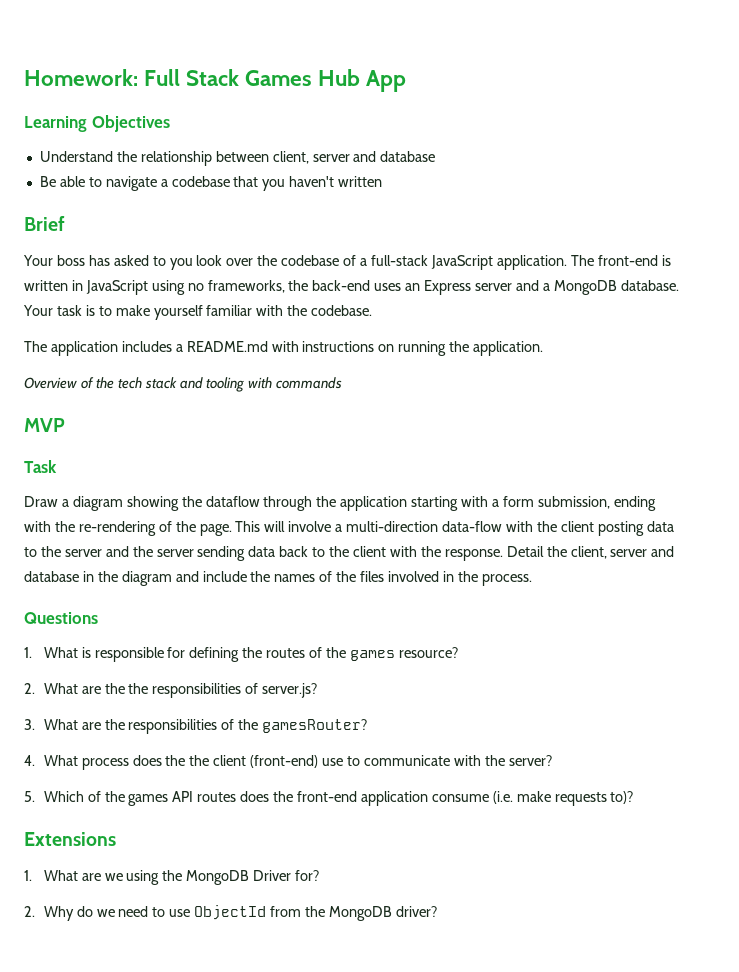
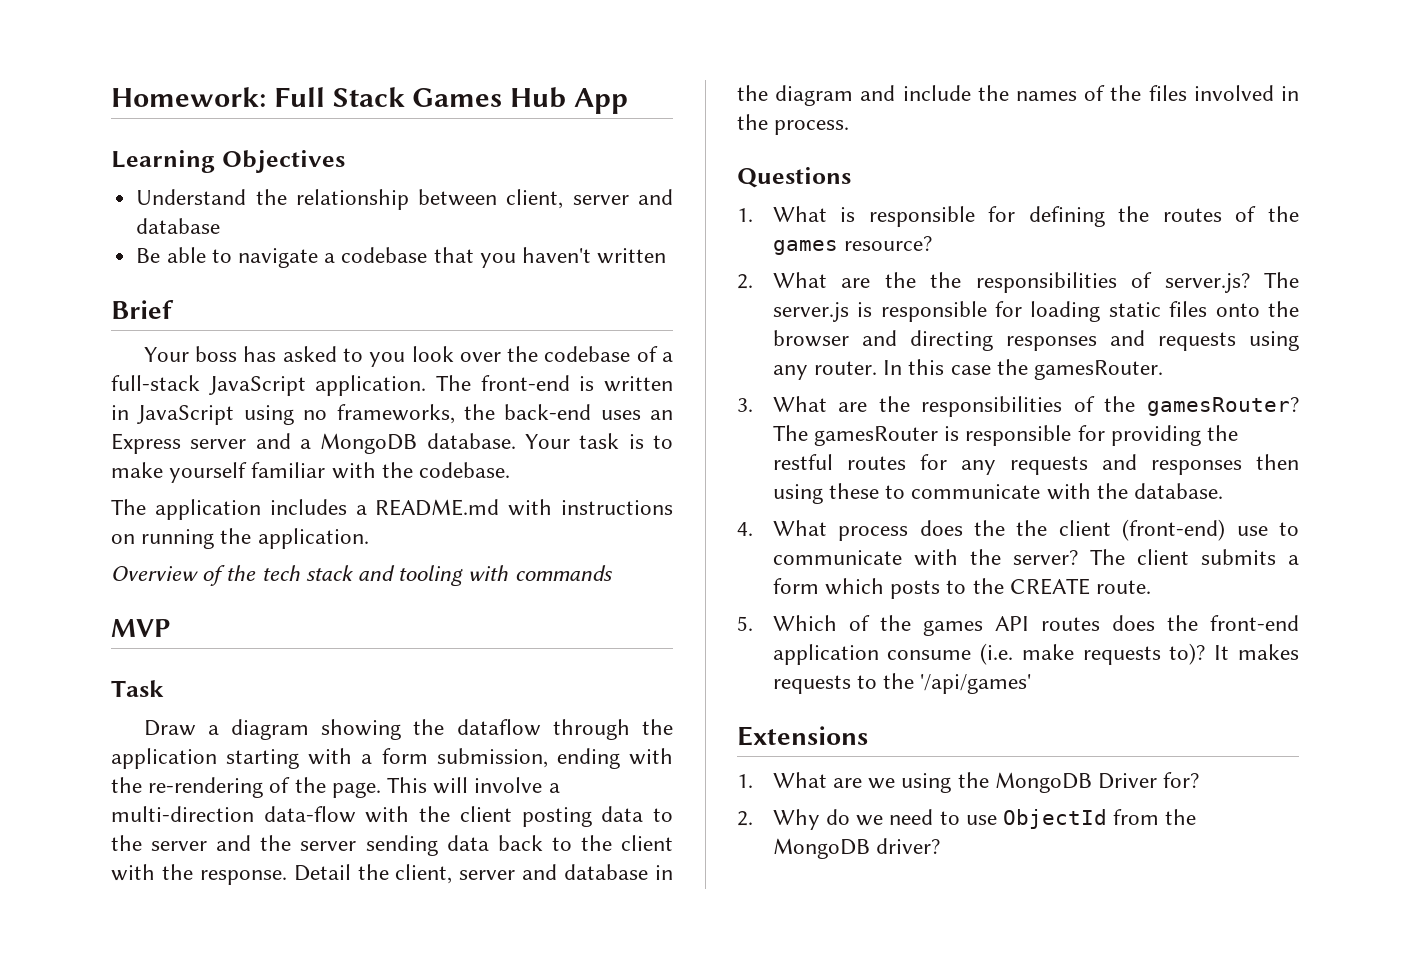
(318, 690) none -> [1264,272,1299,288] [772,301,1299,322] [772,330,1299,351] [772,359,1163,380] The server.js is responsible for loading static files onto the browser and directing responses and requests using any router. In this case the gamesRouter.
(368, 726) none -> [772,425,1238,446] [772,454,1299,475] [772,483,1223,504] The gamesRouter is responsible for providing the restful routes for any requests and responses then using these to communicate with the database.
(552, 760) none -> [1089,549,1299,565] [772,578,1151,599] The client submits a form which posts to the CREATE route.
(634, 797) none -> [1214,644,1299,660] [772,673,1032,694] It makes requests to the '/api/games'

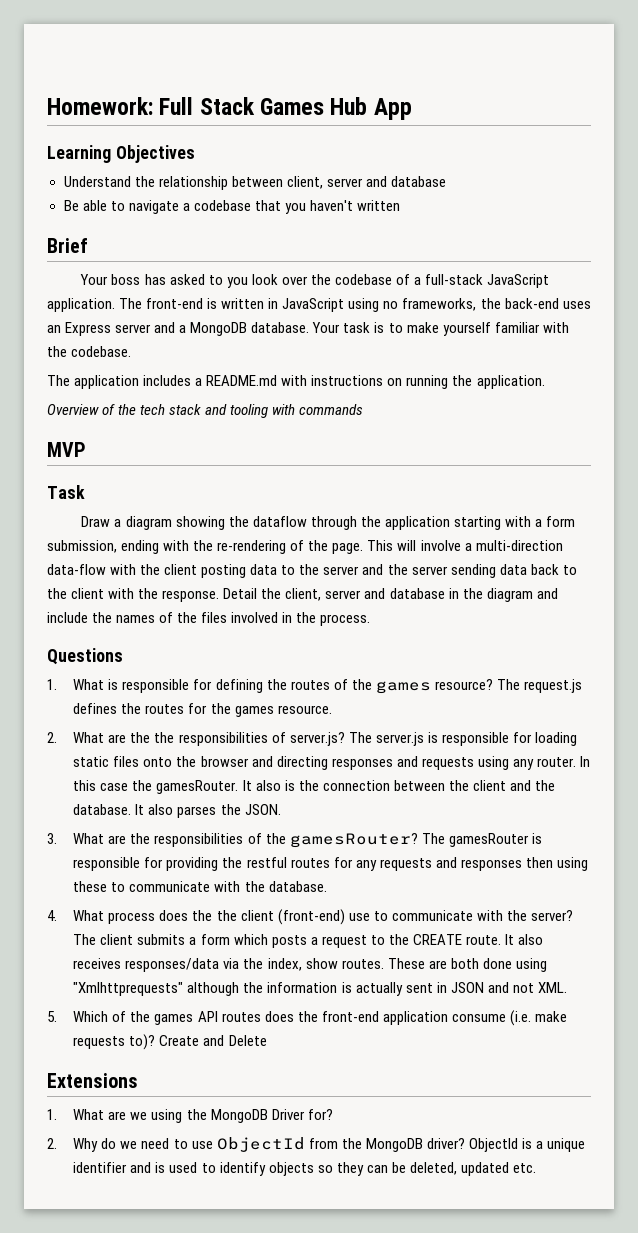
(932, 243) none -> [496,679,582,693] [73,703,332,717] The request.js defines the routes for the games resource.
(1163, 370) none -> [242,780,555,791] [73,804,281,818] It also is the connection between the client and the database. It also parses the JSON.
(941, 589) none -> [310,935,367,948] a request
(1151, 587) none -> [504,934,544,945] [73,958,547,972] [73,982,567,996] It also receives responses/data via the index, show routes. These are both done using "Xmlhttprequests" although the information is actually sent in JSON and not XML.
[1214,644,1299,660] [772,673,1032,694] It makes requests to the '/api/games' -> [159,1035,267,1046] Create and Delete
(940, 846) none -> [468,1138,586,1152] [73,1162,536,1176] ObjectId is a unique identifier and is used to identify objects so they can be deleted, updated etc.

